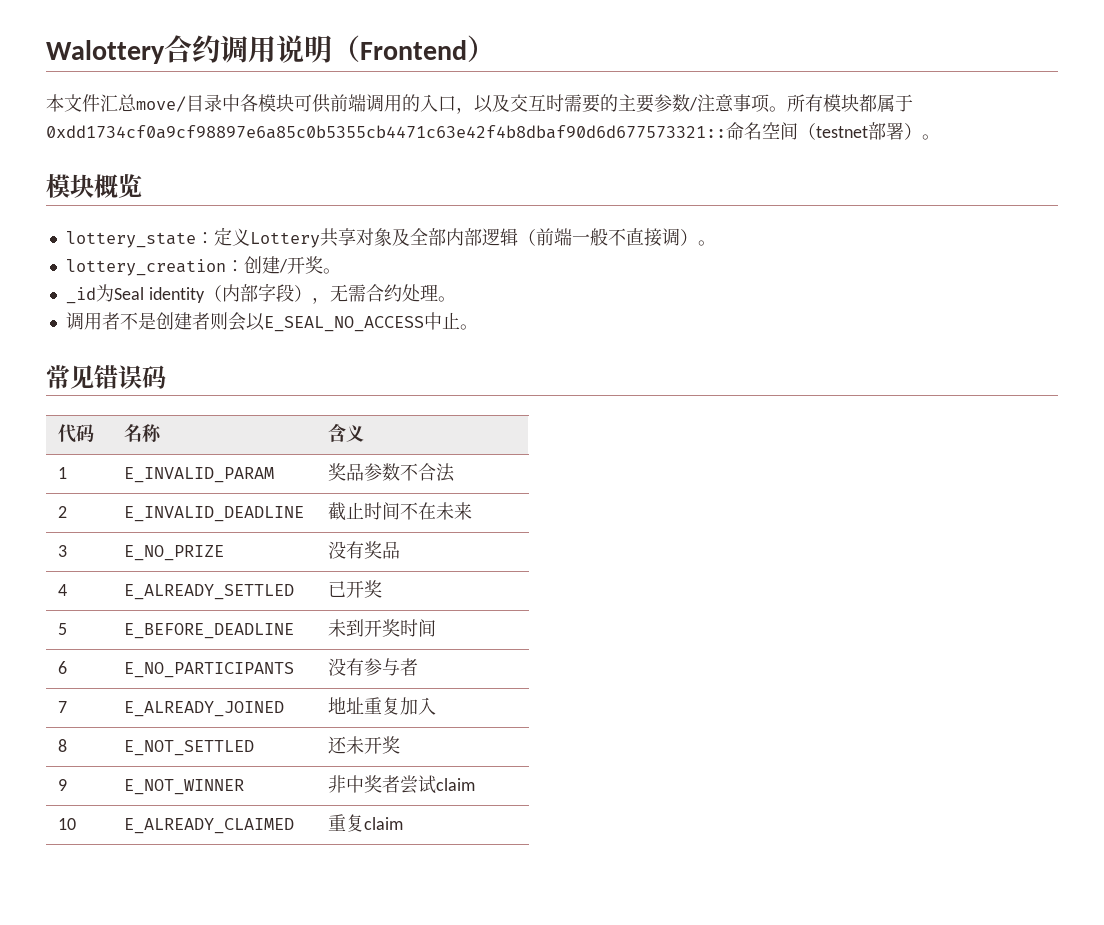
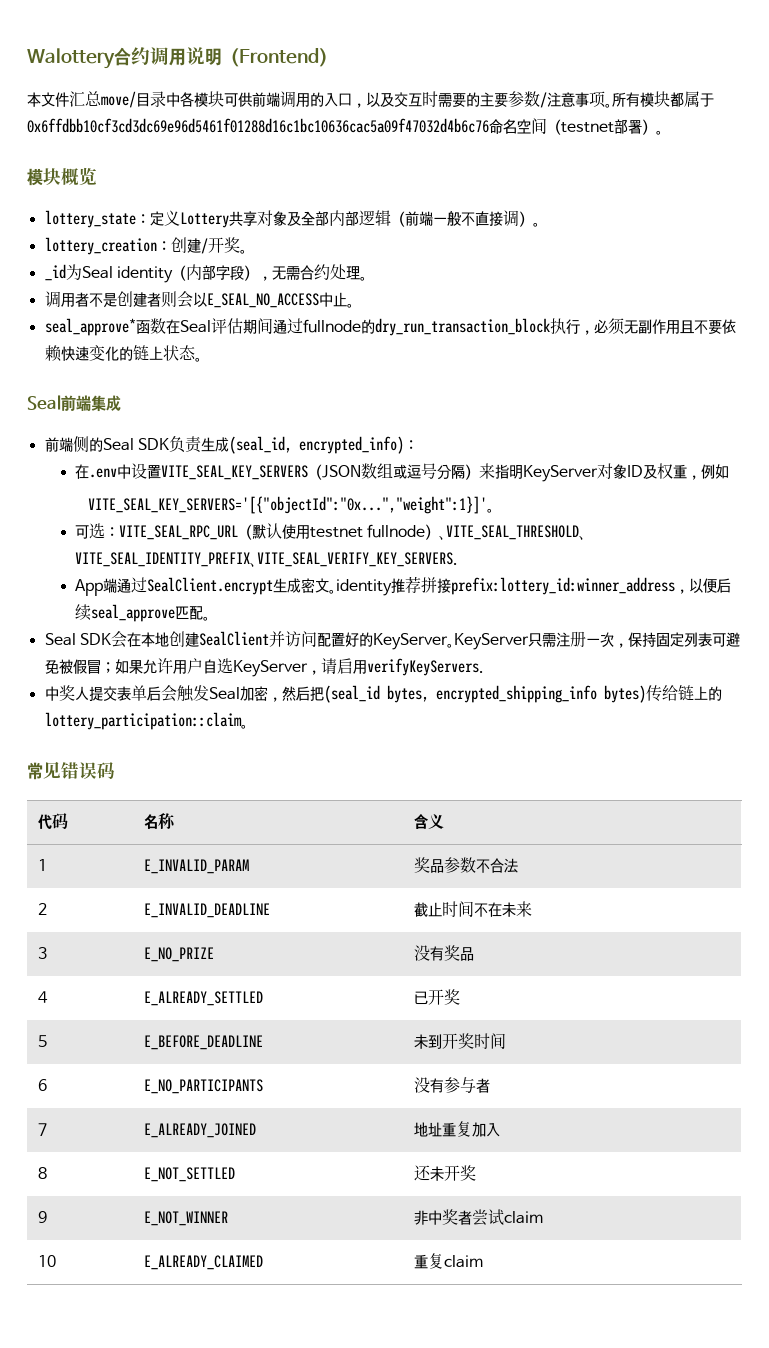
[46,125,726,139] 0xdd1734cf0a9cf98897e6a85c0b5355cb4471c63e42f4b8dbaf90d6d677573321:: -> [27,118,489,133] 0x6ffdbb10cf3cd3dc69e96d5461f01288d16c1bc10636cac5a09f47032d4b6c76
(478, 327) none -> [44,318,736,336] [44,345,202,362] [27,395,121,412] [44,436,418,454] [75,463,730,482] [87,496,494,514] [75,523,587,540] [75,552,459,567] [75,576,732,596] [75,604,211,622] [44,631,740,650] [44,658,484,677] [44,685,722,703] [44,712,248,730] // seal_approve*函数在Seal评估期间通过fullnode的dry_run_transaction_block执行，必须无副作用且不要依赖快速变化的链上状态。 // Seal前端集成 // 前端侧的Seal SDK负责生成(seal_id, encrypted_info)： // 在.env中设置VITE_SEAL_KEY_SERVERS（JSON数组或逗号分隔）来指明KeyServer对象ID及权重，例如 // VITE_SEAL_KEY_SERVERS='[{"objectId":"0x...","weight":1}]'。 // 可选：VITE_SEAL_RPC_URL（默认使用testnet fullnode）、VITE_SEAL_THRESHOLD、VITE_SEAL_IDENTITY_PREFIX、VITE_SEAL_VERIFY_KEY_SERVERS. // App端通过SealClient.encrypt生成密文。identity推荐拼接prefix:lottery_id:winner_address，以便后续seal_approve匹配。 // Seal SDK会在本地创建SealClient并访问配置好的KeyServer。KeyServer只需注册一次，保持固定列表可避免被假冒；如果允许用户自选KeyServer，请启用verifyKeyServers. // 中奖人提交表单后会触发Seal加密，然后把(seal_id bytes, encrypted_shipping_info bytes)传给链上的lottery_participation::claim。

